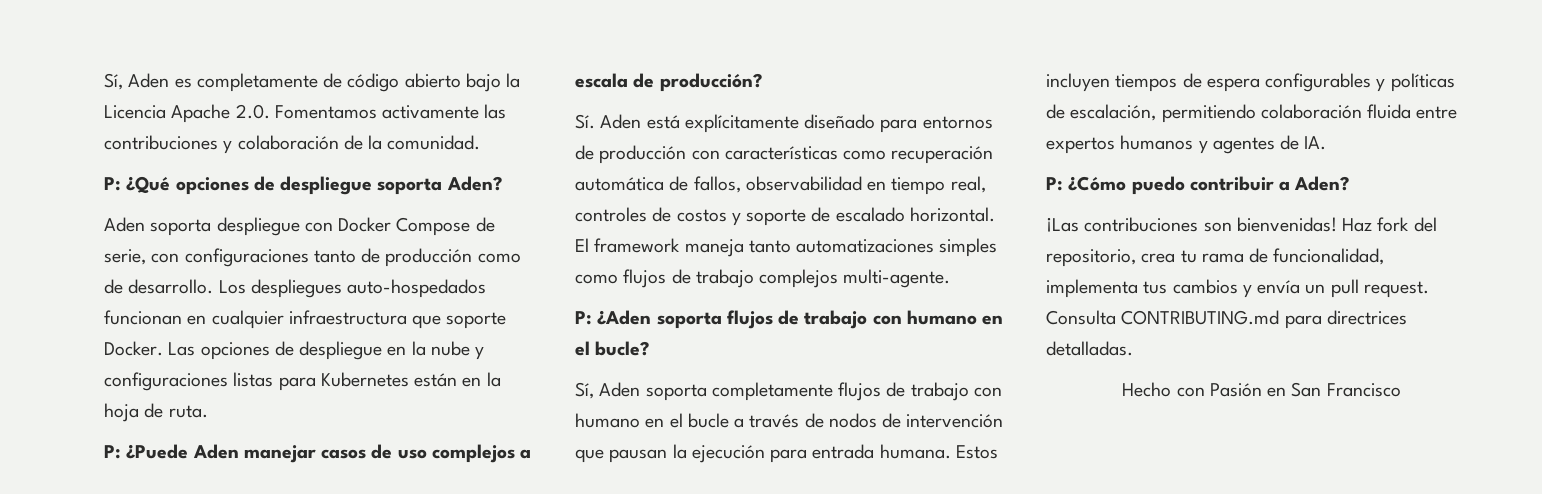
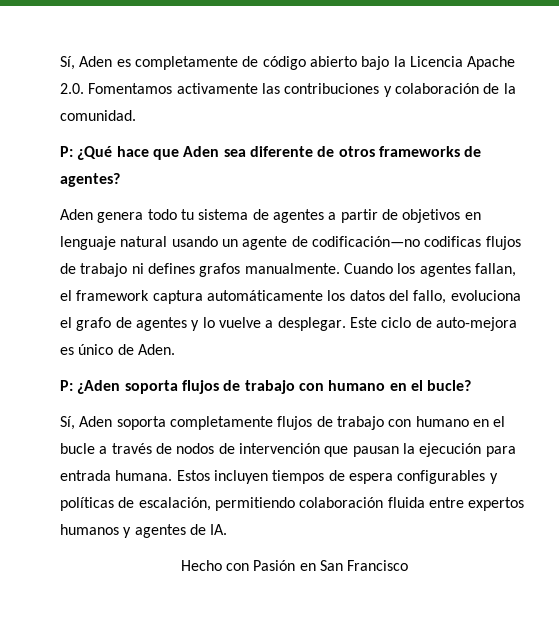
[175,176,502,195] [104,217,495,236] [104,248,521,267] [104,279,487,298] [104,310,507,329] [104,341,485,360] [104,372,501,391] [104,403,208,422] [104,444,532,463] [575,73,762,92] [575,114,993,133] [575,145,994,164] [575,176,986,195] [575,207,995,226] [575,238,998,257] [575,269,951,288] opciones de despliegue soporta Aden? // Aden soporta despliegue con Docker Compose de serie, con configuraciones tanto de producción como de desarrollo. Los despliegues auto-hospedados funcionan en cualquier infraestructura que soporte Docker. Las opciones de despliegue en la nube y configuraciones listas para Kubernetes están en la hoja de ruta. // P: ¿Puede Aden manejar casos de uso complejos a escala de producción? // Sí. Aden está explícitamente diseñado para entornos de producción con características como recuperación automática de fallos, observabilidad en tiempo real, controles de costos y soporte de escalado horizontal. El framework maneja tanto automatizaciones simples como flujos de trabajo complejos multi-agente. -> [116,146,482,160] [60,173,120,187] [60,209,481,223] [60,236,521,250] [60,263,516,277] [60,290,521,304] [60,317,517,331] [60,344,175,355] hace que Aden sea diferente de otros frameworks de agentes? // Aden genera todo tu sistema de agentes a partir de objetivos en lenguaje natural usando un agente de codificación—no codificas flujos de trabajo ni defines grafos manualmente. Cuando los agentes fallan, el framework captura automáticamente los datos del fallo, evoluciona el grafo de agentes y lo vuelve a desplegar. Este ciclo de auto-mejora es único de Aden.
[1046,176,1350,195] [1046,217,1437,232] [1046,248,1385,267] [1046,279,1429,298] [1046,310,1407,329] [1046,341,1133,356] // P: ¿Cómo puedo contribuir a Aden? // ¡Las contribuciones son bienvenidas! Haz fork del repositorio, crea tu rama de funcionalidad, implementa tus cambios y envía un pull request. Consulta CONTRIBUTING.md para directrices detalladas. -> (228, 529) none

